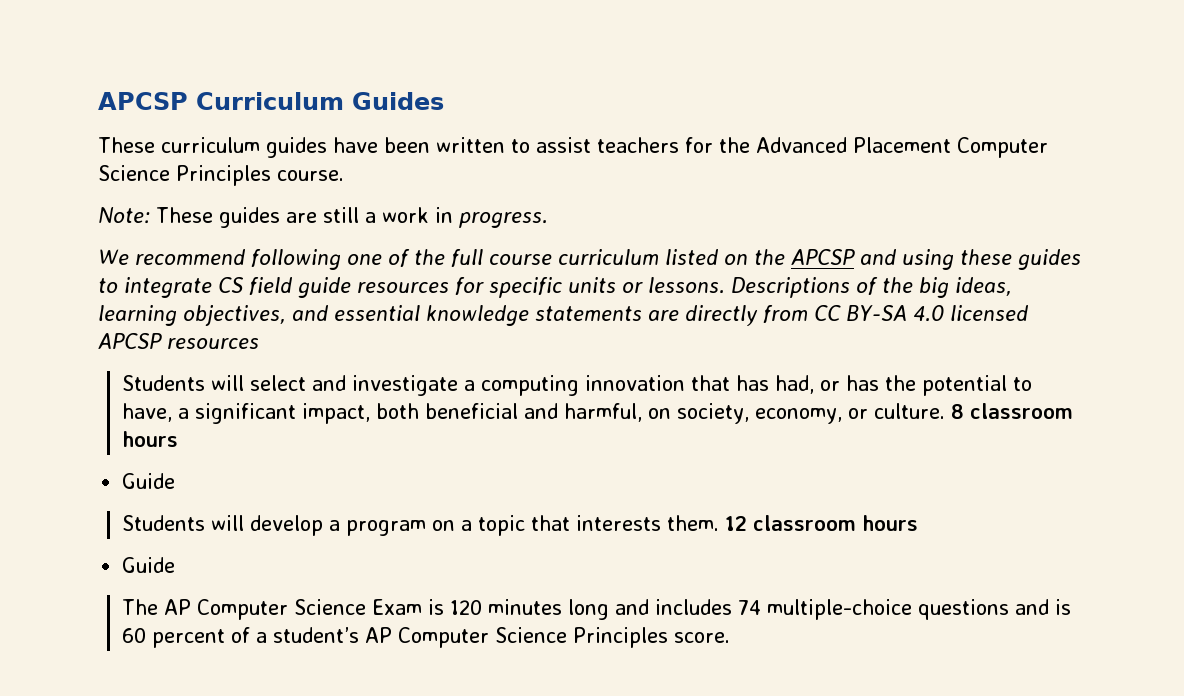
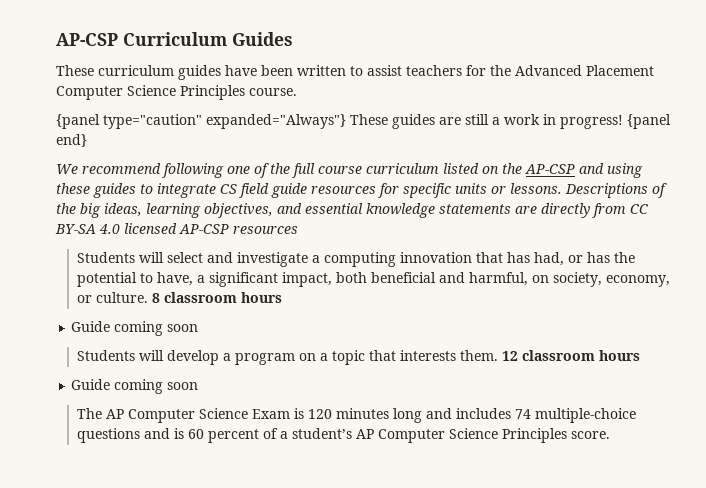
[98,92,188,110] APCSP -> [56,33,118,46] AP-CSP
[98,207,150,224] Note: -> [56,114,346,129] {panel type="caution" expanded="Always"}
[459,212,548,228] progress. -> [560,114,671,129] [56,134,87,147] progress! {panel end}
[790,249,855,265] APCSP -> [525,164,575,174] AP-CSP
[98,333,162,349] APCSP -> [179,224,229,234] AP-CSP
(176, 481) none -> [114,321,199,336] coming soon
(176, 565) none -> [114,379,199,394] coming soon

